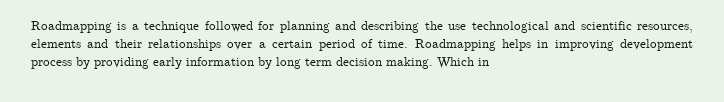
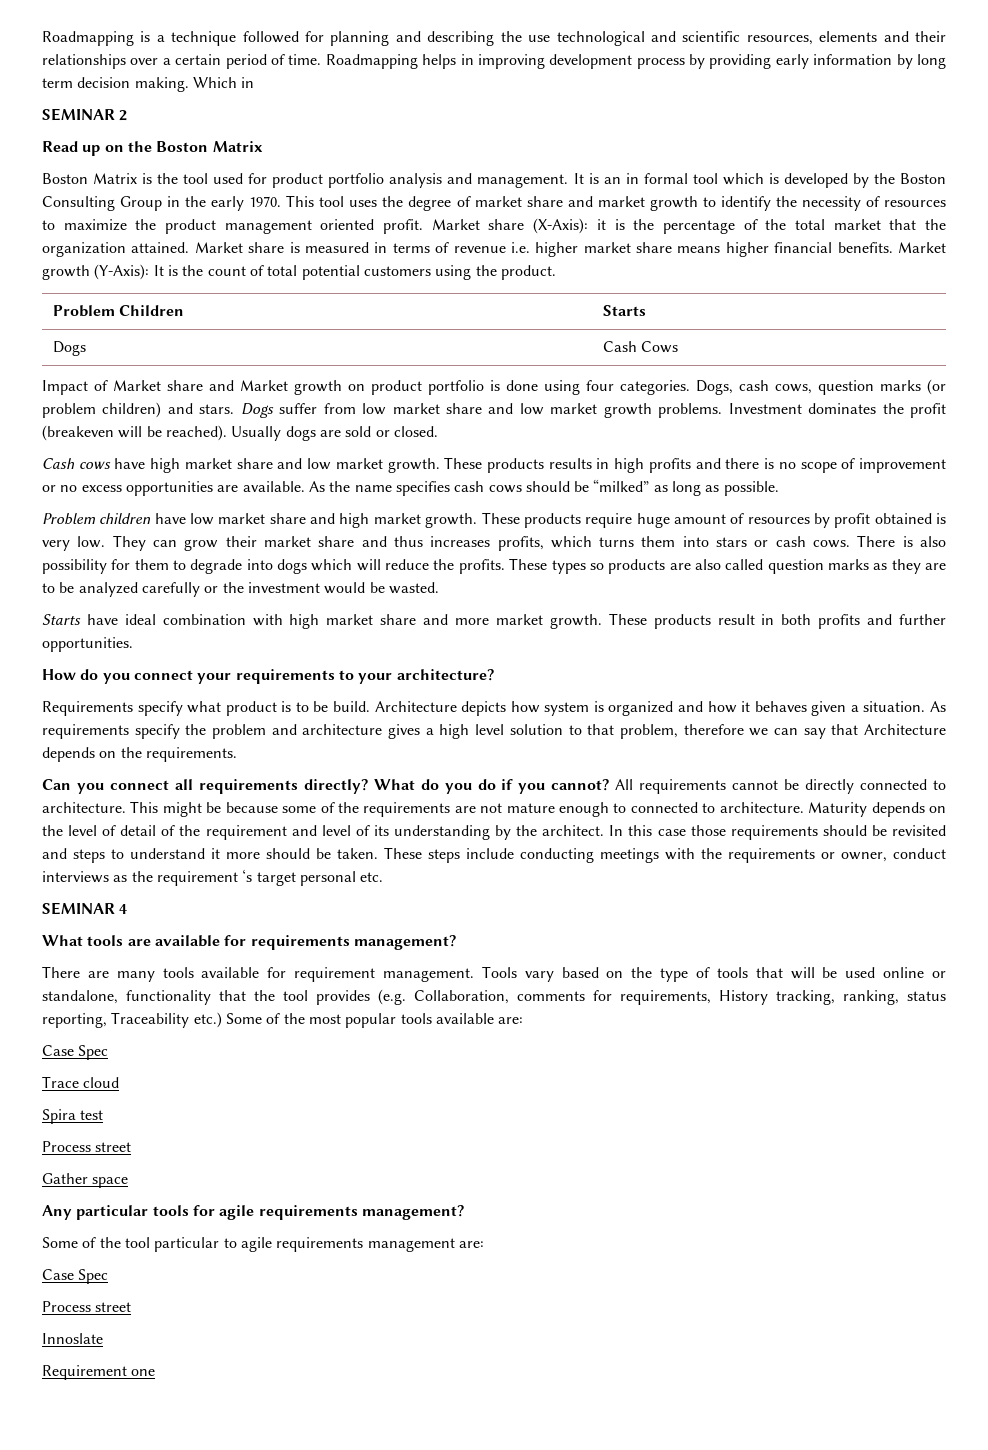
(489, 62) none -> [42,108,128,121] [42,141,263,156] [42,173,947,188] [42,195,946,211] [42,218,947,234] [42,242,947,257] [42,264,556,280] [53,305,185,317] [603,305,647,316] [53,341,87,356] [603,341,679,353] [42,379,946,395] [42,402,947,418] [42,425,438,441] [42,457,947,473] [42,479,779,496] [42,512,947,528] [42,535,947,551] [42,558,946,574] [42,582,439,597] [42,613,947,629] [42,637,133,652] [42,669,494,684] [42,701,946,716] [42,724,947,739] [42,747,237,762] [42,779,946,794] [42,801,947,817] [42,825,946,840] [42,847,946,863] [42,869,384,886] [42,902,128,915] [42,935,456,950] [42,966,947,982] [42,989,946,1005] [42,1012,524,1028] [42,1045,109,1060] [42,1076,120,1088] [42,1109,104,1124] [42,1141,132,1152] [42,1173,129,1188] [42,1205,464,1220] [42,1237,484,1252] [42,1269,109,1284] [42,1301,132,1312] [42,1333,103,1344] [42,1365,156,1380] // SEMINAR 2 // Read up on the Boston Matrix // Boston Matrix is the tool used for product portfolio analysis and management. It is an in formal tool which is developed by the Boston Consulting Group in the early 1970. This tool uses the degree of market share and market growth to identify the necessity of resources to maximize the product management oriented profit. Market share (X-Axis): it is the percentage of the total market that the organization attained. Market share is measured in terms of revenue i.e. higher market share means higher financial benefits. Market growth (Y-Axis): It is the count of total potential customers using the product. // Problem Children | Starts // Dogs | Cash Cows // Impact of Market share and Market growth on product portfolio is done using four categories. Dogs, cash cows, question marks (or problem children) and stars. Dogs suffer from low market share and low market growth problems. Investment dominates the profit (breakeven will be reached). Usually dogs are sold or closed. // Cash cows have high market share and low market growth. These products results in high profits and there is no scope of improvement or no excess opportunities are available. As the name specifies cash cows should be “milked” as long as possible. // Problem children have low market share and high market growth. These products require huge amount of resources by profit obtained is very low. They can grow their market share and thus increases profits, which turns them into stars or cash cows. There is also possibility for them to degrade into dogs which will reduce the profits. These types so products are also called question marks as they are to be analyzed carefully or the investment would be wasted. // Starts have ideal combination with high market share and more market growth. These products result in both profits and further opportunities. // How do you connect your requirements to your architecture? // Requirements specify what product is to be build. Architecture depicts how system is organized and how it behaves given a situation. As requirements specify the problem and architecture gives a high level solution to that problem, therefore we can say that Architecture depends on the requirements. // Can you connect all requirements directly? What do you do if you cannot? All requirements cannot be directly connected to architecture. This might be because some of the requirements are not mature enough to connected to architecture. Maturity depends on the level of detail of the requirement and level of its understanding by the architect. In this case those requirements should be revisited and steps to understand it more should be taken. These steps include conducting meetings with the requirements or owner, conduct interviews as the requirement ‘s target personal etc. // SEMINAR 4 // What tools are available for requirements management? // There are many tools available for requirement management. Tools vary based on the type of tools that will be used online or standalone, functionality that the tool provides (e.g. Collaboration, comments for requirements, History tracking, ranking, status reporting, Traceability etc.) Some of the most popular tools available are: // Case Spec // Trace cloud // Spira test // Process street // Gather space // Any particular tools for agile requirements management? // Some of the tool particular to agile requirements management are: // Case Spec // Process street // Innoslate // Requirement one

